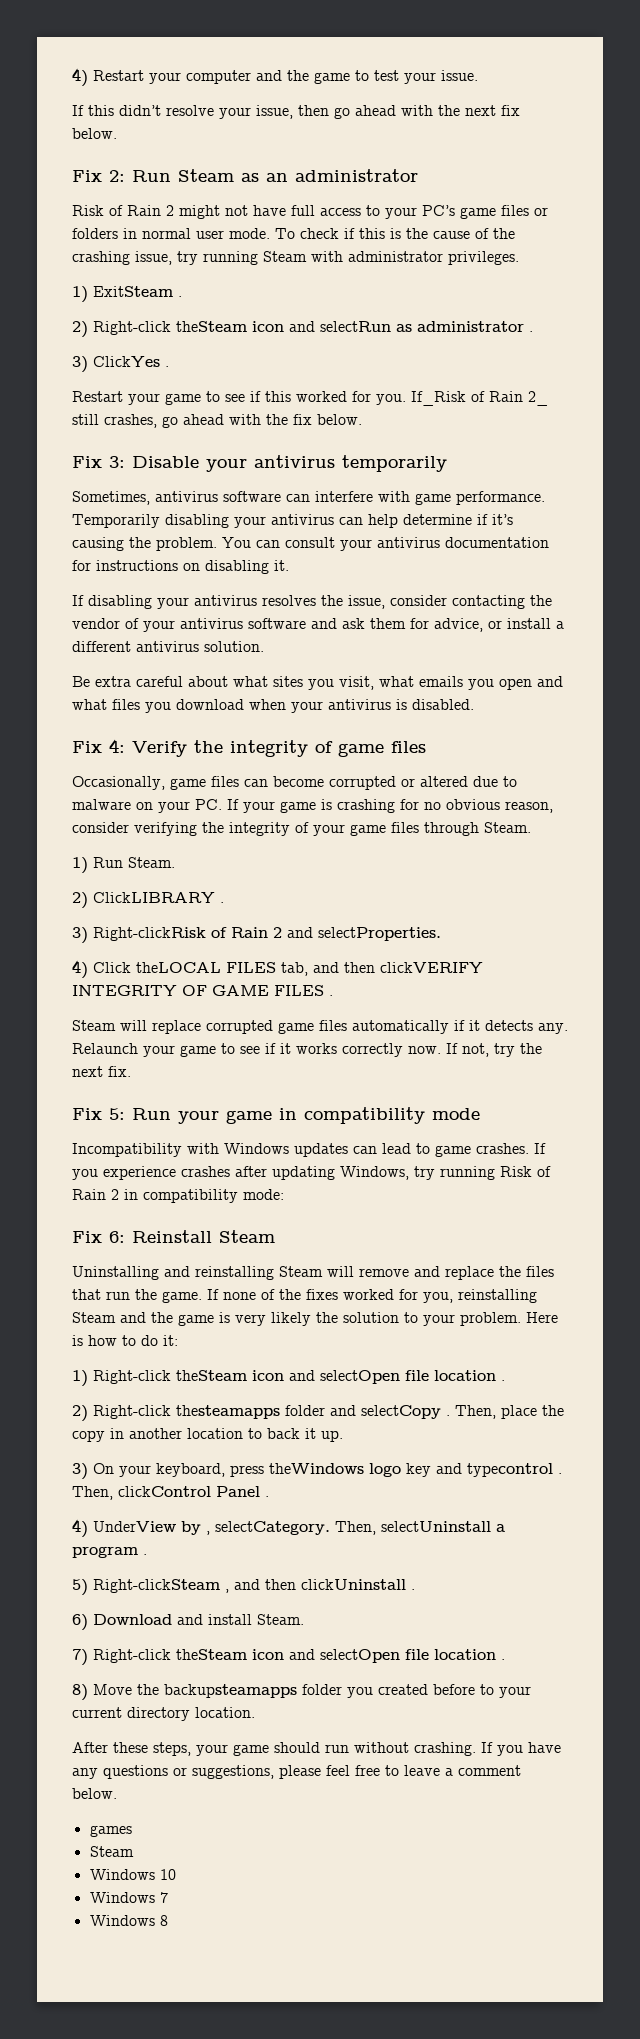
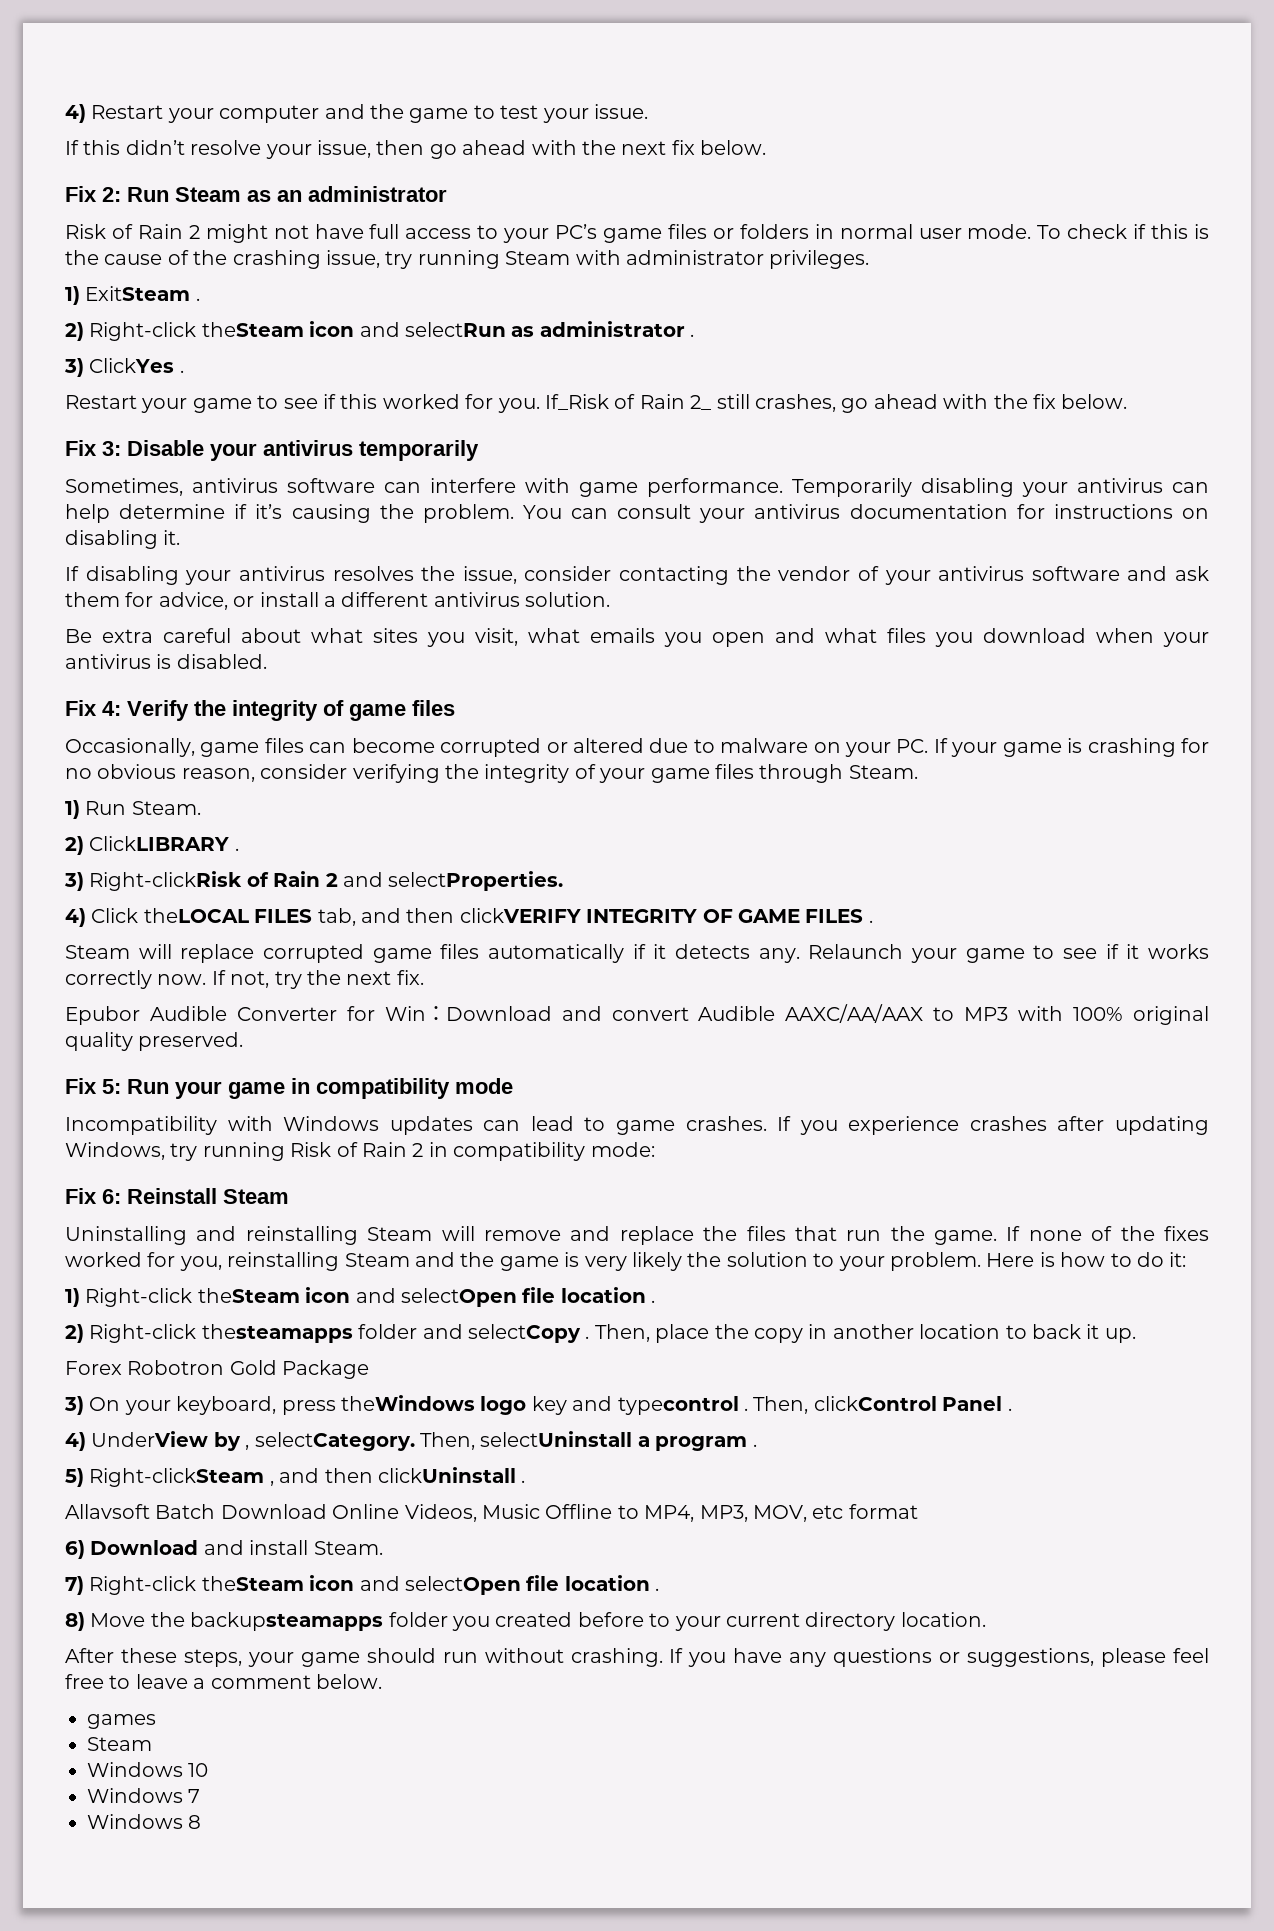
(131, 1071) none -> [65,1004,1209,1025] [65,1032,244,1051] // Epubor Audible Converter for Win：Download and convert Audible AAXC/AA/AAX to MP3 with 100% original quality preserved.
(343, 1436) none -> [65,1360,370,1379] // Forex Robotron Gold Package
(415, 1589) none -> [65,1504,918,1522] // Allavsoft Batch Download Online Videos, Music Offline to MP4, MP3, MOV, etc format

